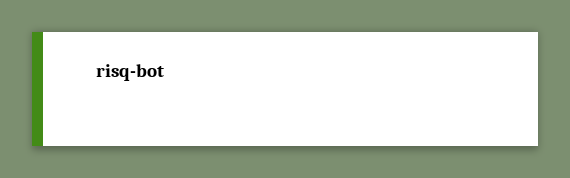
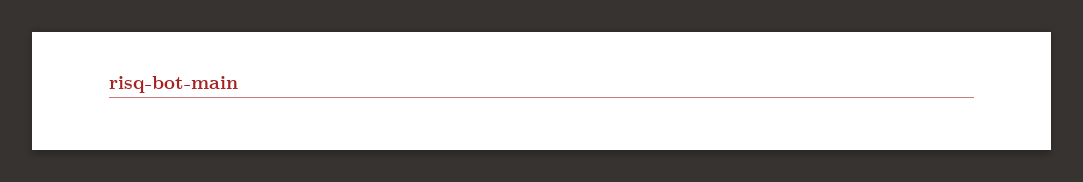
[96,64,164,81] risq-bot -> [109,76,238,93] risq-bot-main

